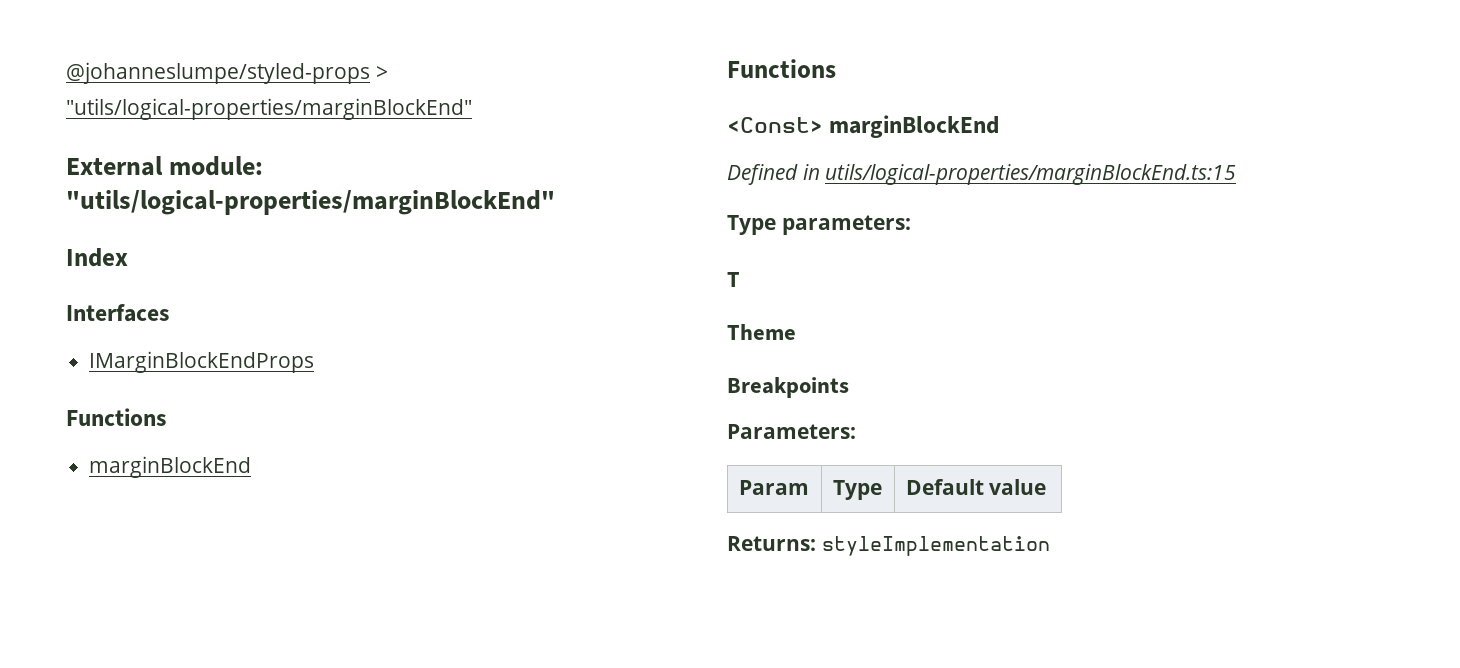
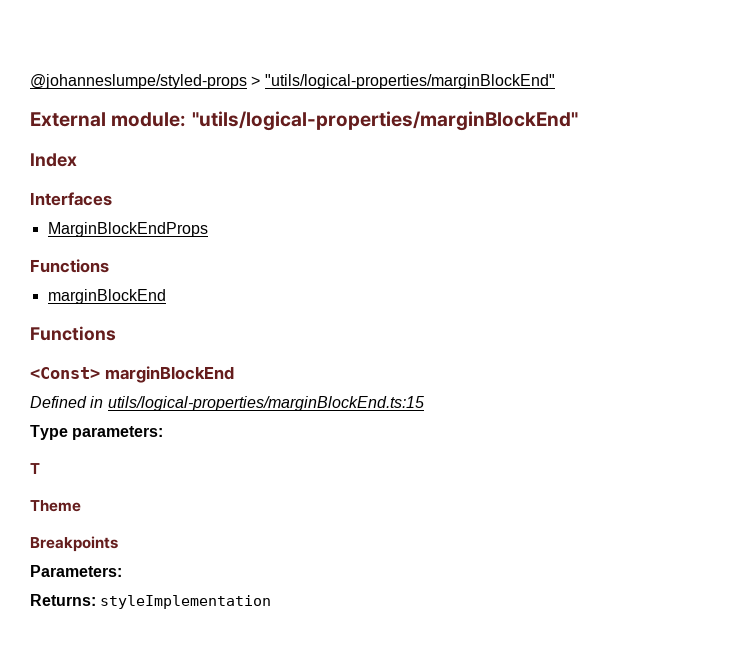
[89,351,315,373] IMarginBlockEndProps -> [47,222,208,237] MarginBlockEndProps
[738,480,809,495] [832,480,882,500] [905,479,1047,495] // Param | Type | Default value -> (122, 571) none

